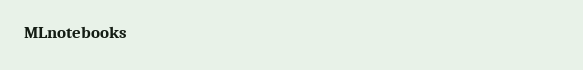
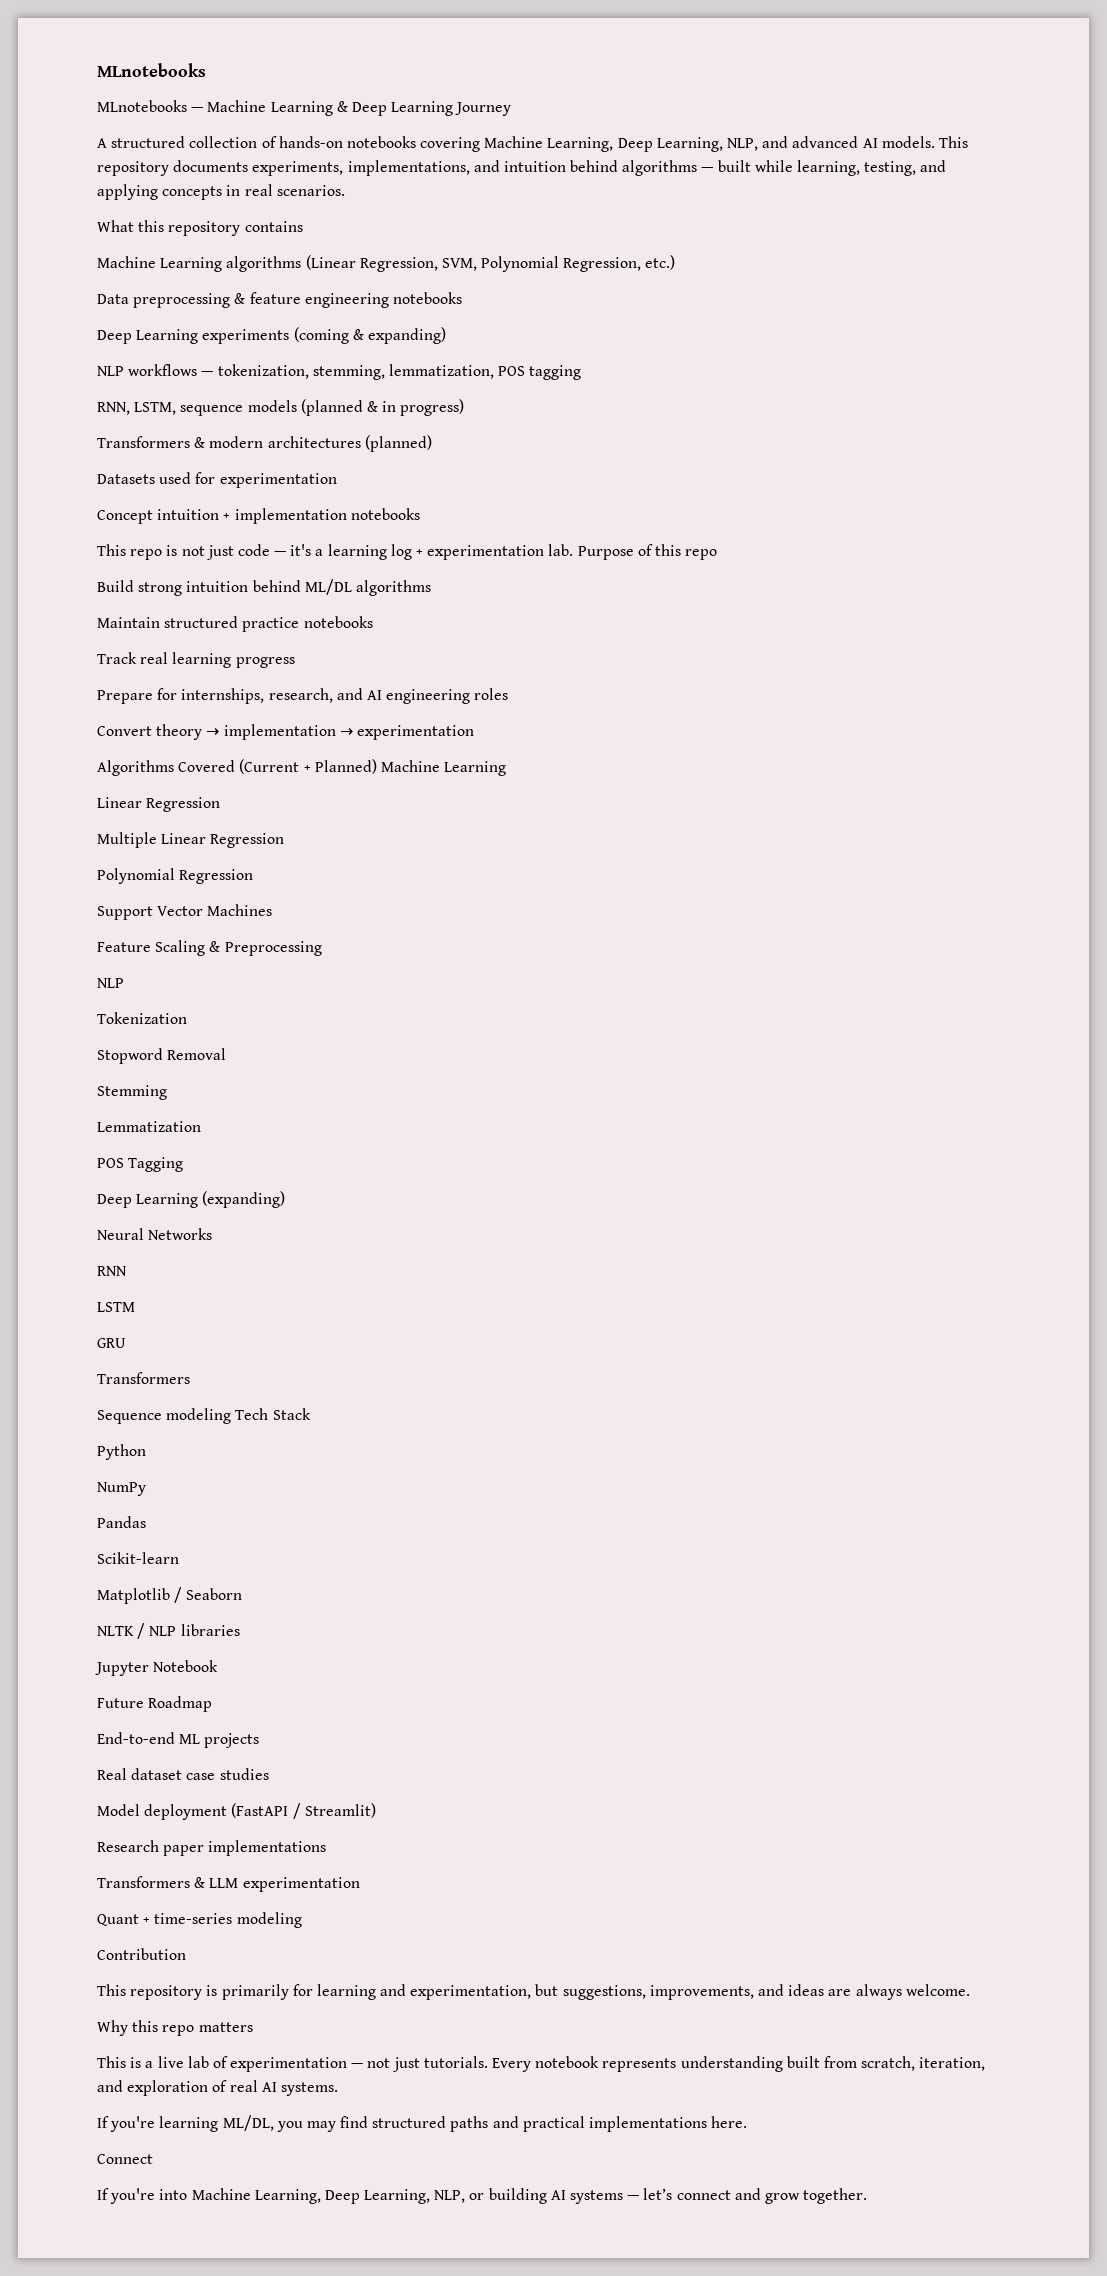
[24,26,127,38] MLnotebooks -> [97,63,206,77] [97,100,512,116] [97,136,968,152] [97,160,947,176] [97,184,345,200] [97,220,303,236] [97,255,676,272] [97,292,462,308] [97,327,446,344] [97,364,582,380] [97,399,465,416] [97,435,432,452] [97,472,337,488] [97,508,420,524] [97,544,718,560] [97,579,431,596] [97,616,373,632] [97,652,295,668] [97,688,509,704] [97,724,474,740] [97,759,507,776] [97,797,221,812] [97,832,285,848] [97,868,254,884] [97,904,273,920] [97,940,322,956] [97,978,124,988] [97,1012,187,1024] [97,1048,227,1064] [97,1085,167,1100] [97,1121,201,1132] [97,1157,184,1172] [97,1191,286,1208] [97,1228,213,1240] [97,1266,127,1276] [97,1302,135,1312] [97,1338,126,1348] [97,1372,190,1384] [97,1408,311,1424] [97,1444,146,1460] [97,1482,146,1496] [97,1516,146,1528] [97,1552,179,1564] [97,1587,243,1604] [97,1623,240,1639] [95,1660,219,1676] [97,1696,213,1712] [97,1732,260,1748] [97,1768,269,1780] [97,1803,376,1820] [97,1840,327,1856] [97,1876,360,1892] [97,1912,302,1928] [97,1948,186,1960] [97,1984,970,2000] [97,2020,253,2036] [97,2056,986,2072] [97,2080,338,2096] [97,2115,748,2132] [97,2154,153,2164] [97,2188,868,2204] MLnotebooks // MLnotebooks — Machine Learning & Deep Learning Journey // A structured collection of hands-on notebooks covering Machine Learning, Deep Learning, NLP, and advanced AI models. This repository documents experiments, implementations, and intuition behind algorithms — built while learning, testing, and applying concepts in real scenarios. // What this repository contains // Machine Learning algorithms (Linear Regression, SVM, Polynomial Regression, etc.) // Data preprocessing & feature engineering notebooks // Deep Learning experiments (coming & expanding) // NLP workflows — tokenization, stemming, lemmatization, POS tagging // RNN, LSTM, sequence models (planned & in progress) // Transformers & modern architectures (planned) // Datasets used for experimentation // Concept intuition + implementation notebooks // This repo is not just code — it's a learning log + experimentation lab. Purpose of this repo // Build strong intuition behind ML/DL algorithms // Maintain structured practice notebooks // Track real learning progress // Prepare for internships, research, and AI engineering roles // Convert theory → implementation → experimentation // Algorithms Covered (Current + Planned) Machine Learning // Linear Regression // Multiple Linear Regression // Polynomial Regression // Support Vector Machines // Feature Scaling & Preprocessing // NLP // Tokenization // Stopword Removal // Stemming // Lemmatization // POS Tagging // Deep Learning (expanding) // Neural Networks // RNN // LSTM // GRU // Transformers // Sequence modeling Tech Stack // Python // NumPy // Pandas // Scikit-learn // Matplotlib / Seaborn // NLTK / NLP libraries // Jupyter Notebook // Future Roadmap // End-to-end ML projects // Real dataset case studies // Model deployment (FastAPI / Streamlit) // Research paper implementations // Transformers & LLM experimentation // Quant + time-series modeling // Contribution // This repository is primarily for learning and experimentation, but suggestions, improvements, and ideas are always welcome. // Why this repo matters // This is a live lab of experimentation — not just tutorials. Every notebook represents understanding built from scratch, iteration, and exploration of real AI systems. // If you're learning ML/DL, you may find structured paths and practical implementations here. // Connect // If you're into Machine Learning, Deep Learning, NLP, or building AI systems — let’s connect and grow together.

